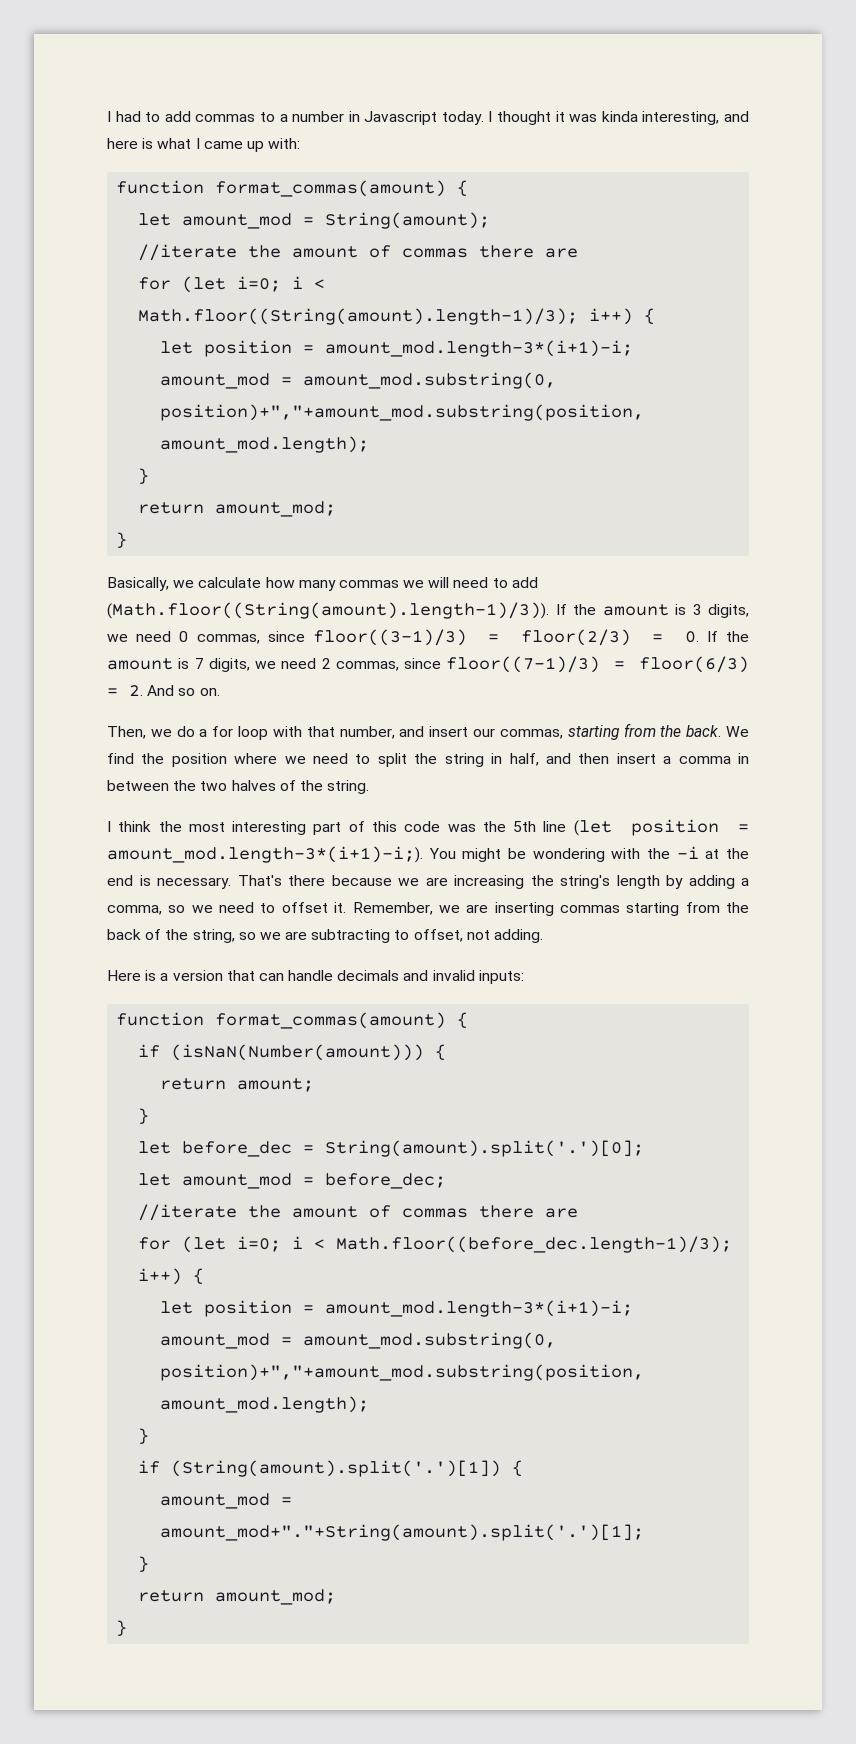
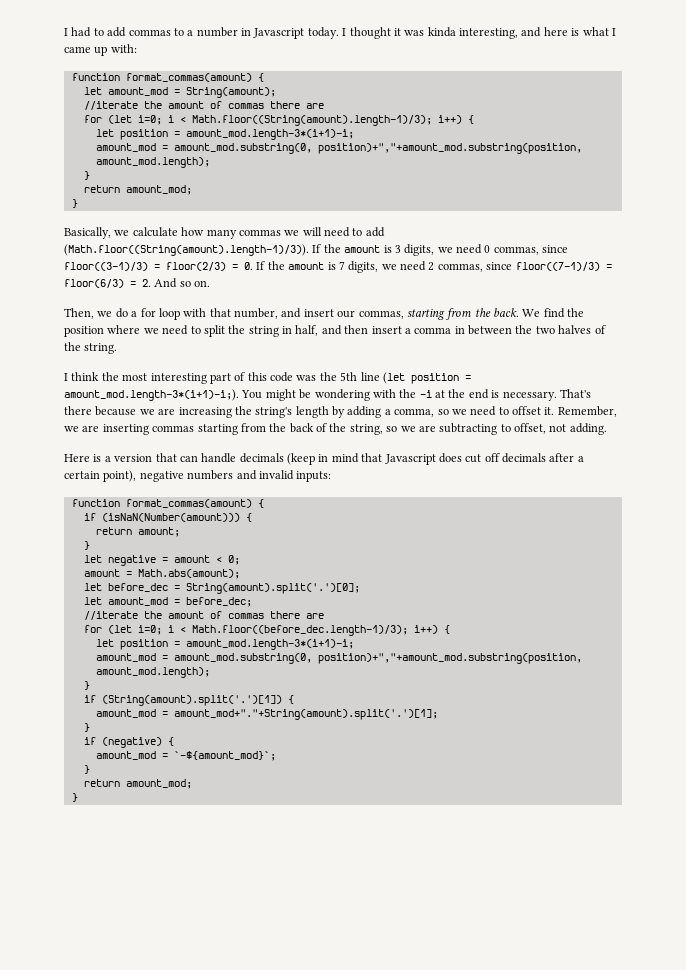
(400, 975) none -> [287,453,584,465] [64,470,234,482] (keep in mind that Javascript does cut off decimals after a certain point), negative numbers
(150, 1116) none -> [83,555,240,566] [83,569,240,579] // let negative = amount < 0; // amount = Math.abs(amount);
(150, 1564) none -> [83,737,174,748] [95,751,276,761] [83,765,90,774] // if (negative) { // amount_mod = `-${amount_mod}`; // }

